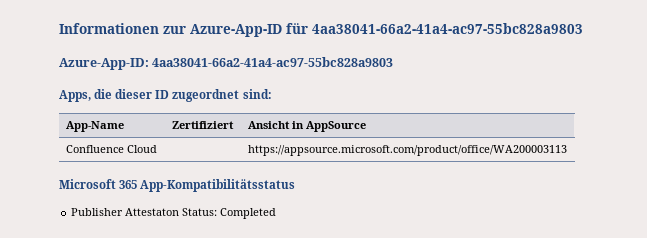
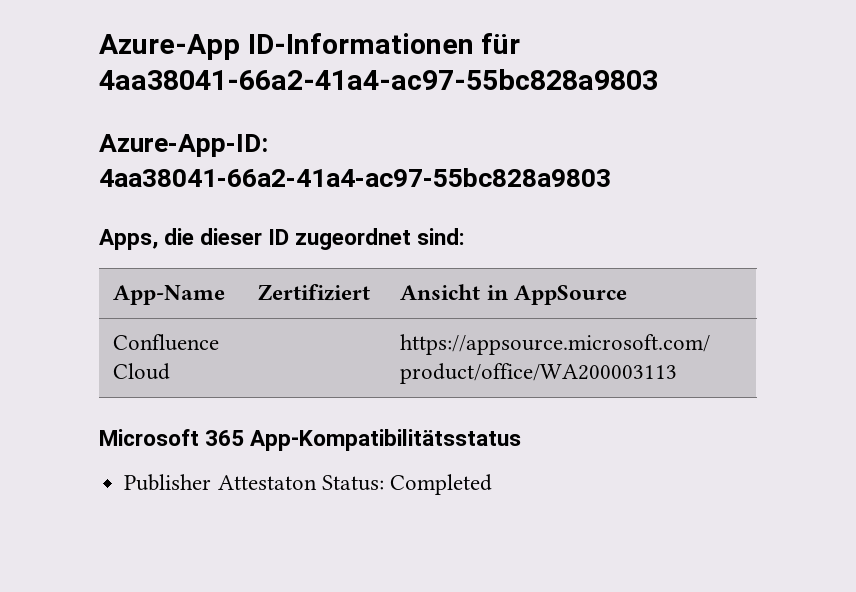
[59,23,282,37] Informationen zur Azure-App-ID -> [99,33,474,60] Azure-App ID-Informationen

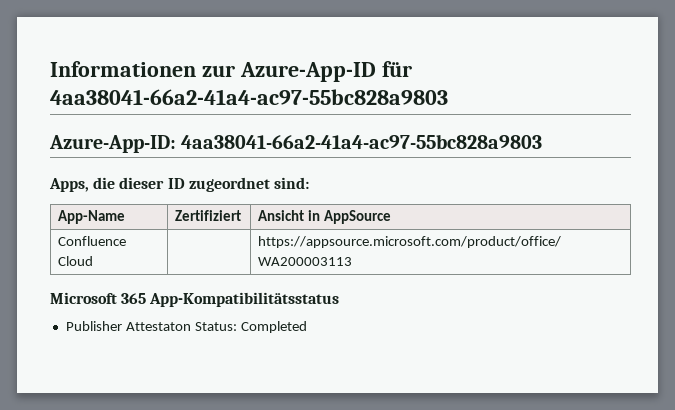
[99,33,474,60] Azure-App ID-Informationen -> [50,61,376,82] Informationen zur Azure-App-ID

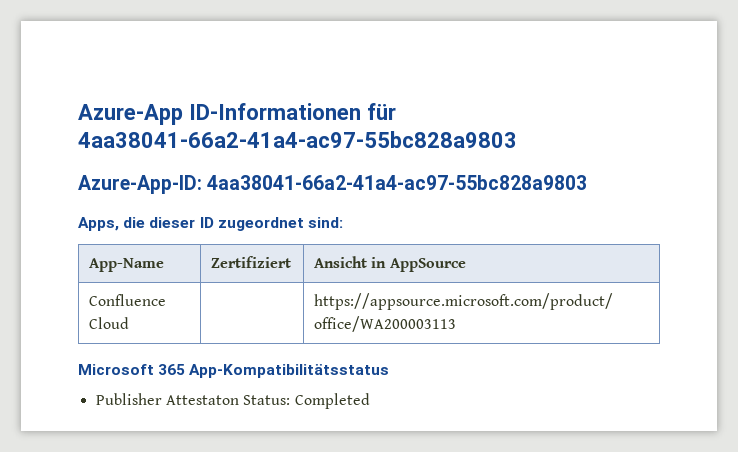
[50,61,376,82] Informationen zur Azure-App-ID -> [78,103,361,125] Azure-App ID-Informationen

